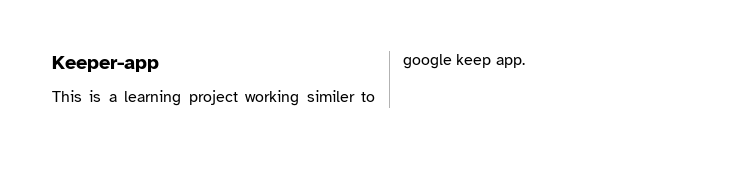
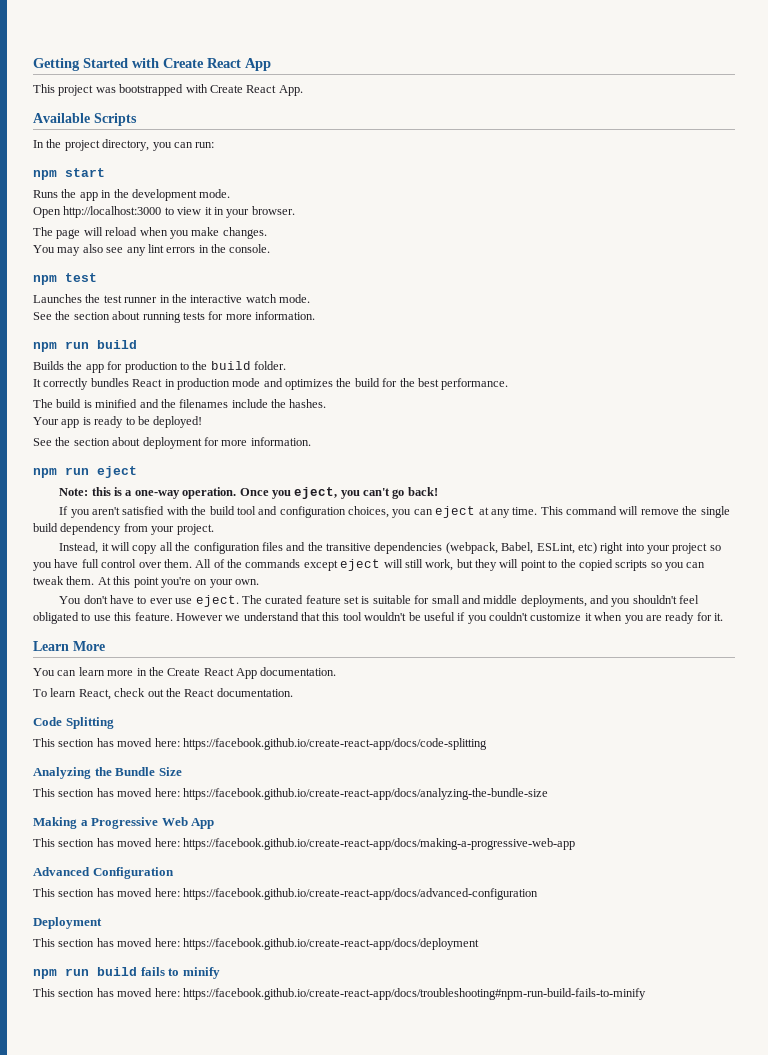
[52,56,159,72] [52,90,375,106] [403,54,525,69] Keeper-app // This is a learning project working similer to google keep app. -> [33,58,271,71] [33,84,303,96] [33,113,137,126] [33,139,215,151] [33,168,105,180] [33,189,231,201] [33,206,295,218] [33,227,267,239] [33,244,271,256] [33,273,97,285] [33,294,310,303] [33,311,315,323] [33,340,137,352] [33,361,286,373] [33,378,509,390] [33,399,327,408] [33,416,203,428] [33,437,311,449] [33,466,137,478] [59,487,438,499] [59,506,730,518] [33,523,214,535] [59,542,721,554] [33,559,706,571] [33,576,259,588] [59,595,700,607] [33,612,723,624] [33,641,105,651] [33,667,337,679] [33,688,293,700] [33,717,114,729] [33,738,487,750] [33,767,182,779] [33,788,548,800] [33,817,215,829] [33,838,575,850] [33,867,174,879] [33,888,538,900] [33,917,102,929] [33,938,479,950] [33,967,220,979] [33,988,646,1000] Getting Started with Create React App // This project was bootstrapped with Create React App. // Available Scripts // In the project directory, you can run: // npm start // Runs the app in the development mode. // Open http://localhost:3000 to view it in your browser. // The page will reload when you make changes. // You may also see any lint errors in the console. // npm test // Launches the test runner in the interactive watch mode. // See the section about running tests for more information. // npm run build // Builds the app for production to the build folder. // It correctly bundles React in production mode and optimizes the build for the best performance. // The build is minified and the filenames include the hashes. // Your app is ready to be deployed! // See the section about deployment for more information. // npm run eject // Note: this is a one-way operation. Once you eject, you can't go back! // If you aren't satisfied with the build tool and configuration choices, you can eject at any time. This command will remove the single build dependency from your project. // Instead, it will copy all the configuration files and the transitive dependencies (webpack, Babel, ESLint, etc) right into your project so you have full control over them. All of the commands except eject will still work, but they will point to the copied scripts so you can tweak them. At this point you're on your own. // You don't have to ever use eject. The curated feature set is suitable for small and middle deployments, and you shouldn't feel obligated to use this feature. However we understand that this tool wouldn't be useful if you couldn't customize it when you are ready for it. // Learn More // You can learn more in the Create React App documentation. // To learn React, check out the React documentation. // Code Splitting // This section has moved here: https://facebook.github.io/create-react-app/docs/code-splitting // Analyzing the Bundle Size // This section has moved here: https://facebook.github.io/create-react-app/docs/analyzing-the-bundle-size // Making a Progressive Web App // This section has moved here: https://facebook.github.io/create-react-app/docs/making-a-progressive-web-app // Advanced Configuration // This section has moved here: https://facebook.github.io/create-react-app/docs/advanced-configuration // Deployment // This section has moved here: https://facebook.github.io/create-react-app/docs/deployment // npm run build fails to minify // This section has moved here: https://facebook.github.io/create-react-app/docs/troubleshooting#npm-run-build-fails-to-minify

